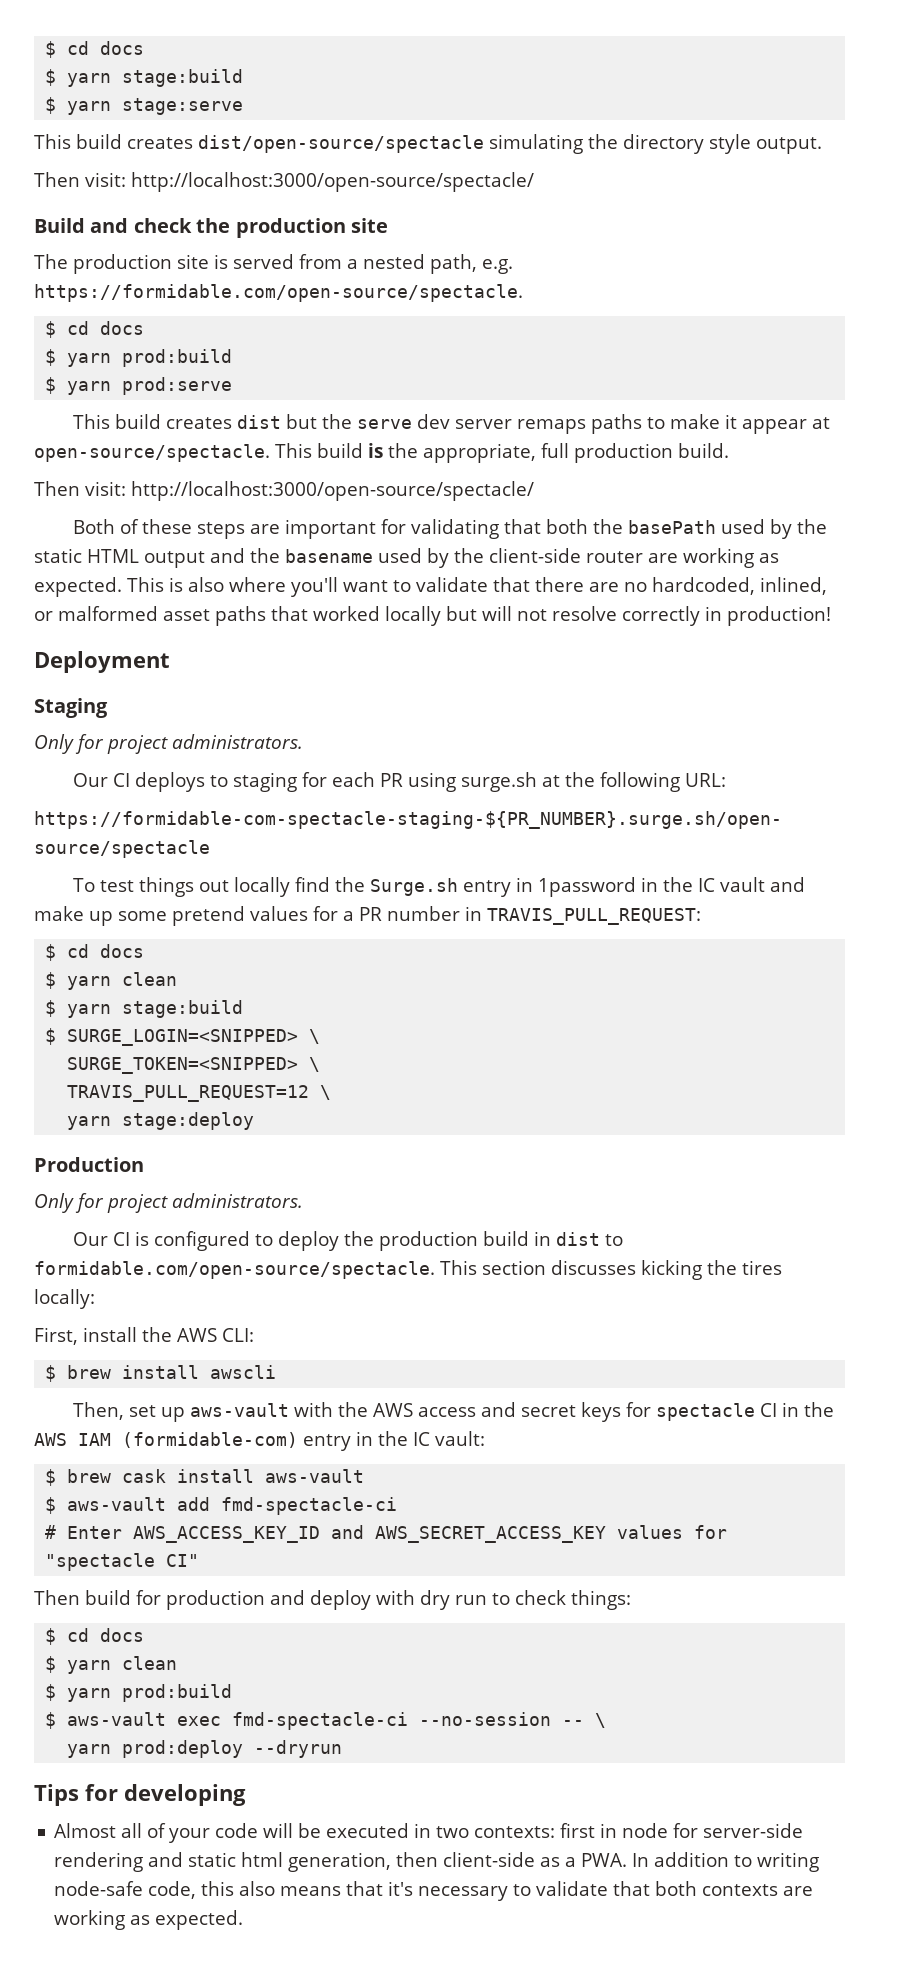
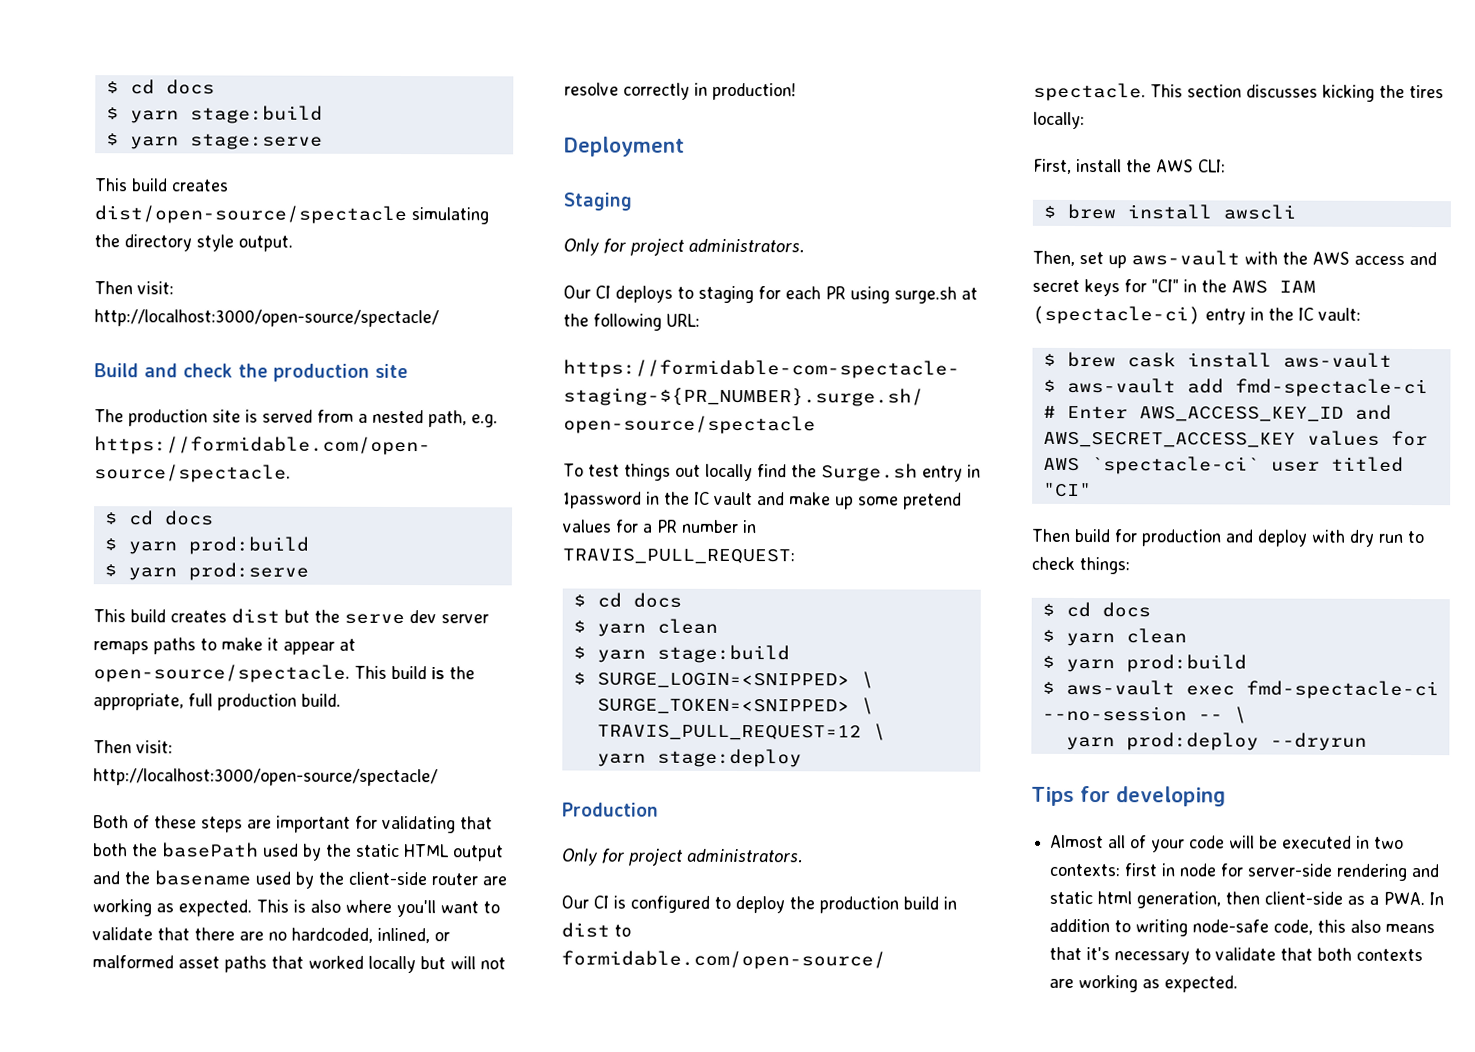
[655,1403,777,1421] spectacle CI -> [1151,279,1179,293] "CI"
[122,1432,298,1448] (formidable-com) -> [1032,305,1201,325] (spectacle-ci)
[45,1553,200,1571] "spectacle CI" -> [1042,456,1404,475] [1042,482,1092,498] AWS `spectacle-ci` user titled "CI"

